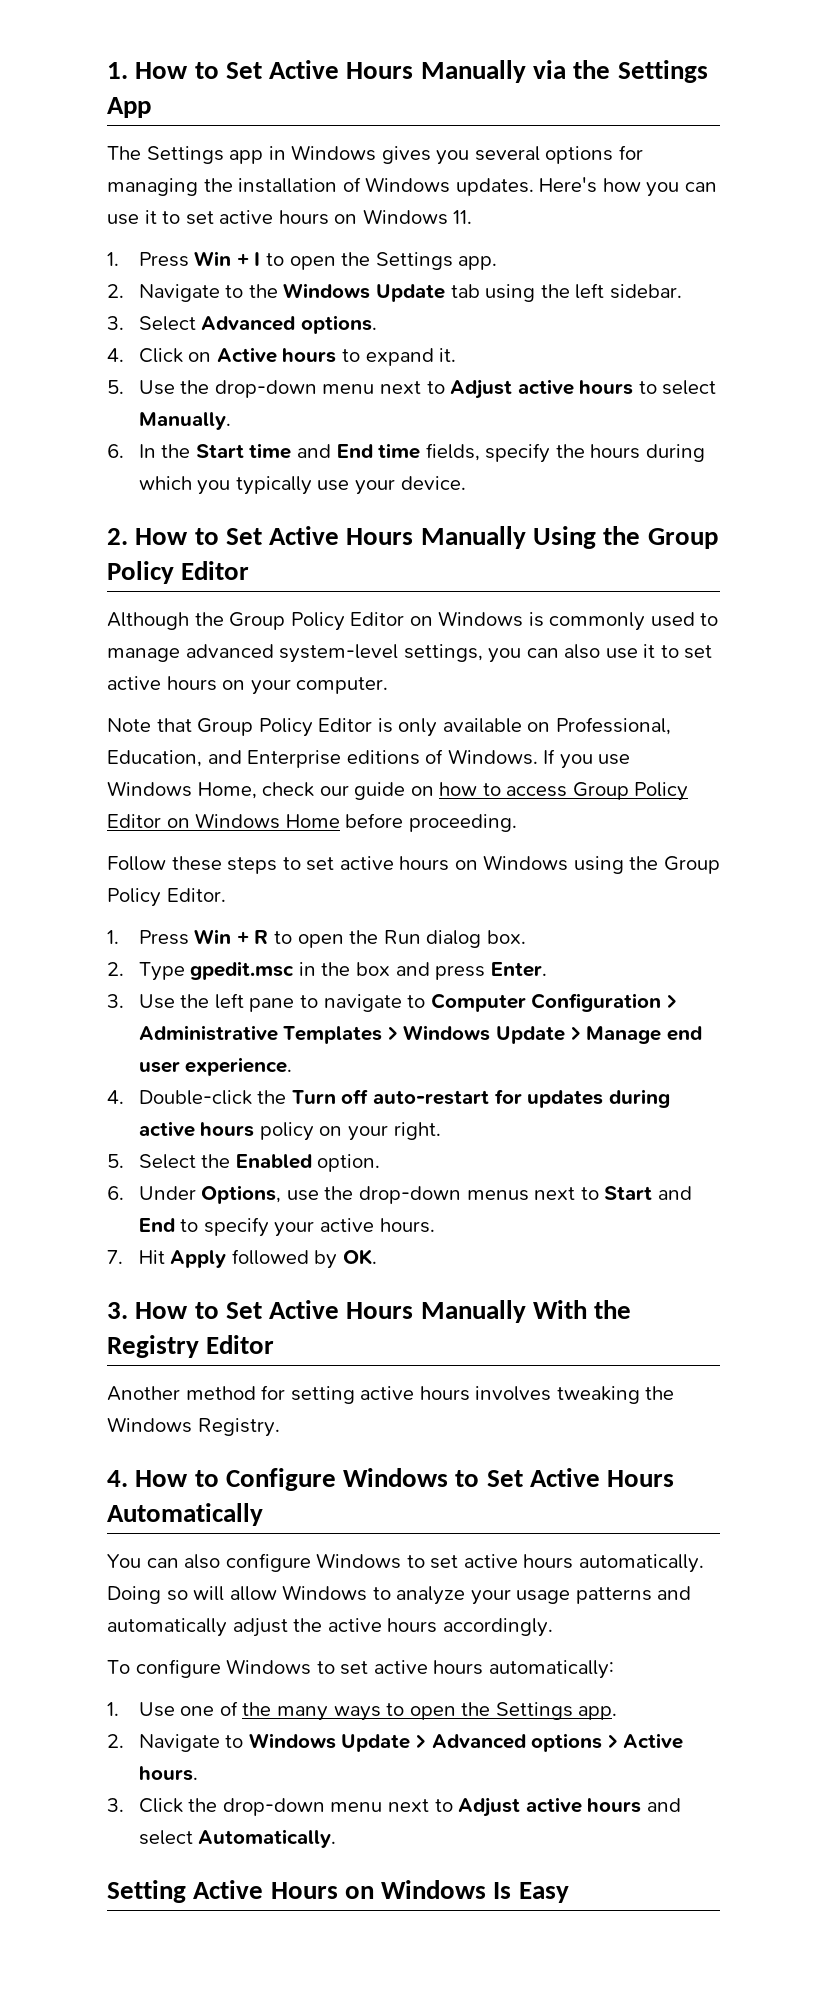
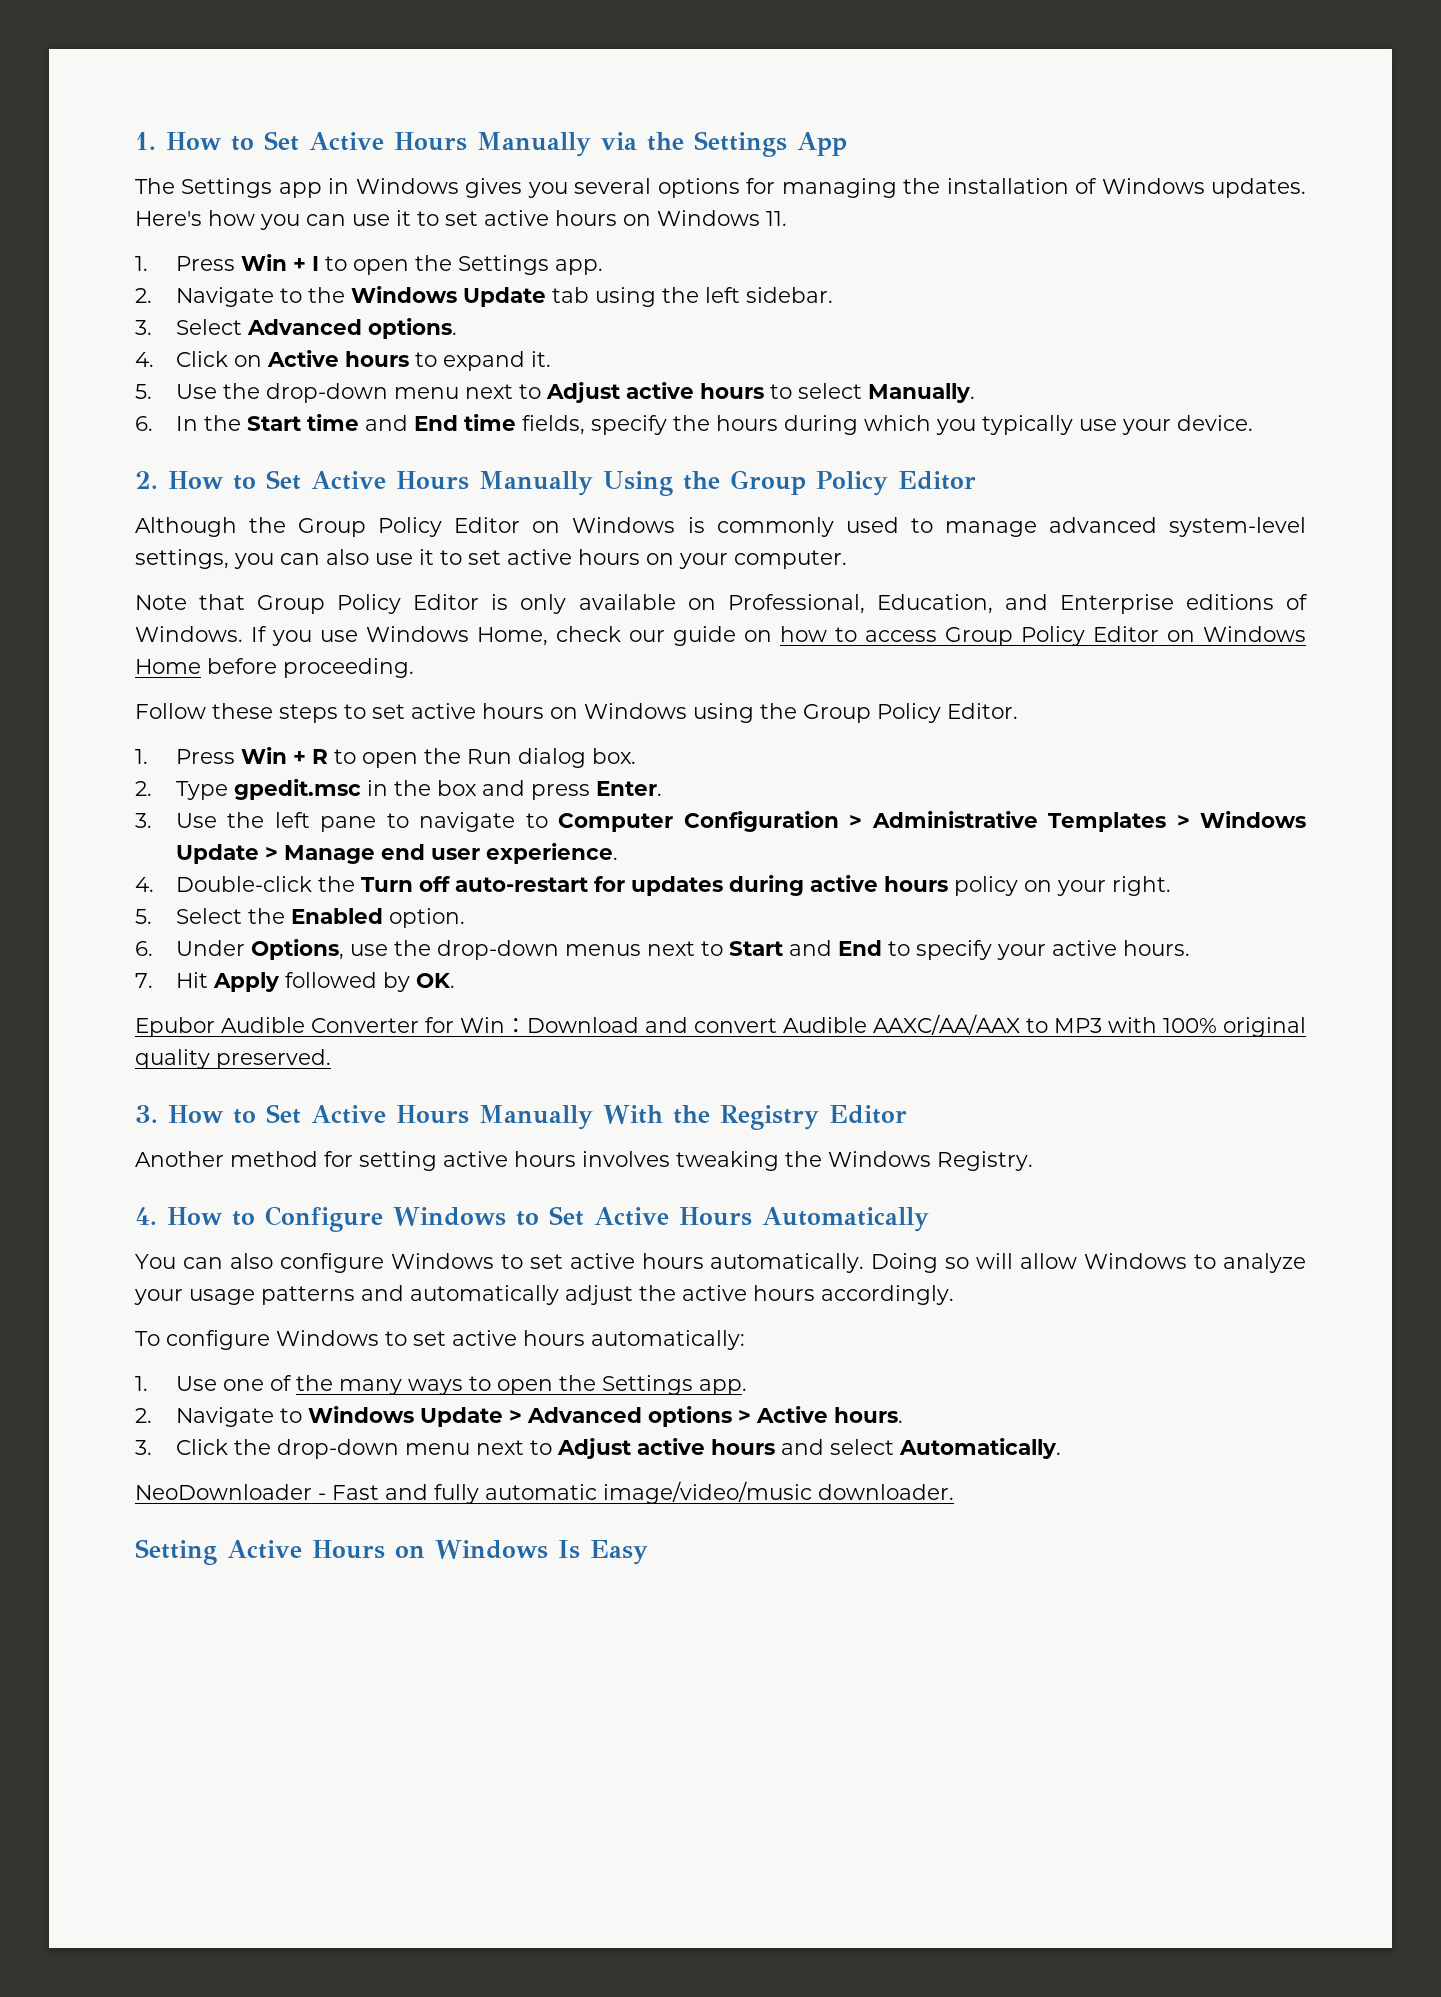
(377, 1257) none -> [135,1014,1306,1037] [135,1049,331,1069] // Epubor Audible Converter for Win：Download and convert Audible AAXC/AA/AAX to MP3 with 100% original quality preserved.
(337, 1838) none -> [135,1481,954,1504] // NeoDownloader - Fast and fully automatic image/video/music downloader.

